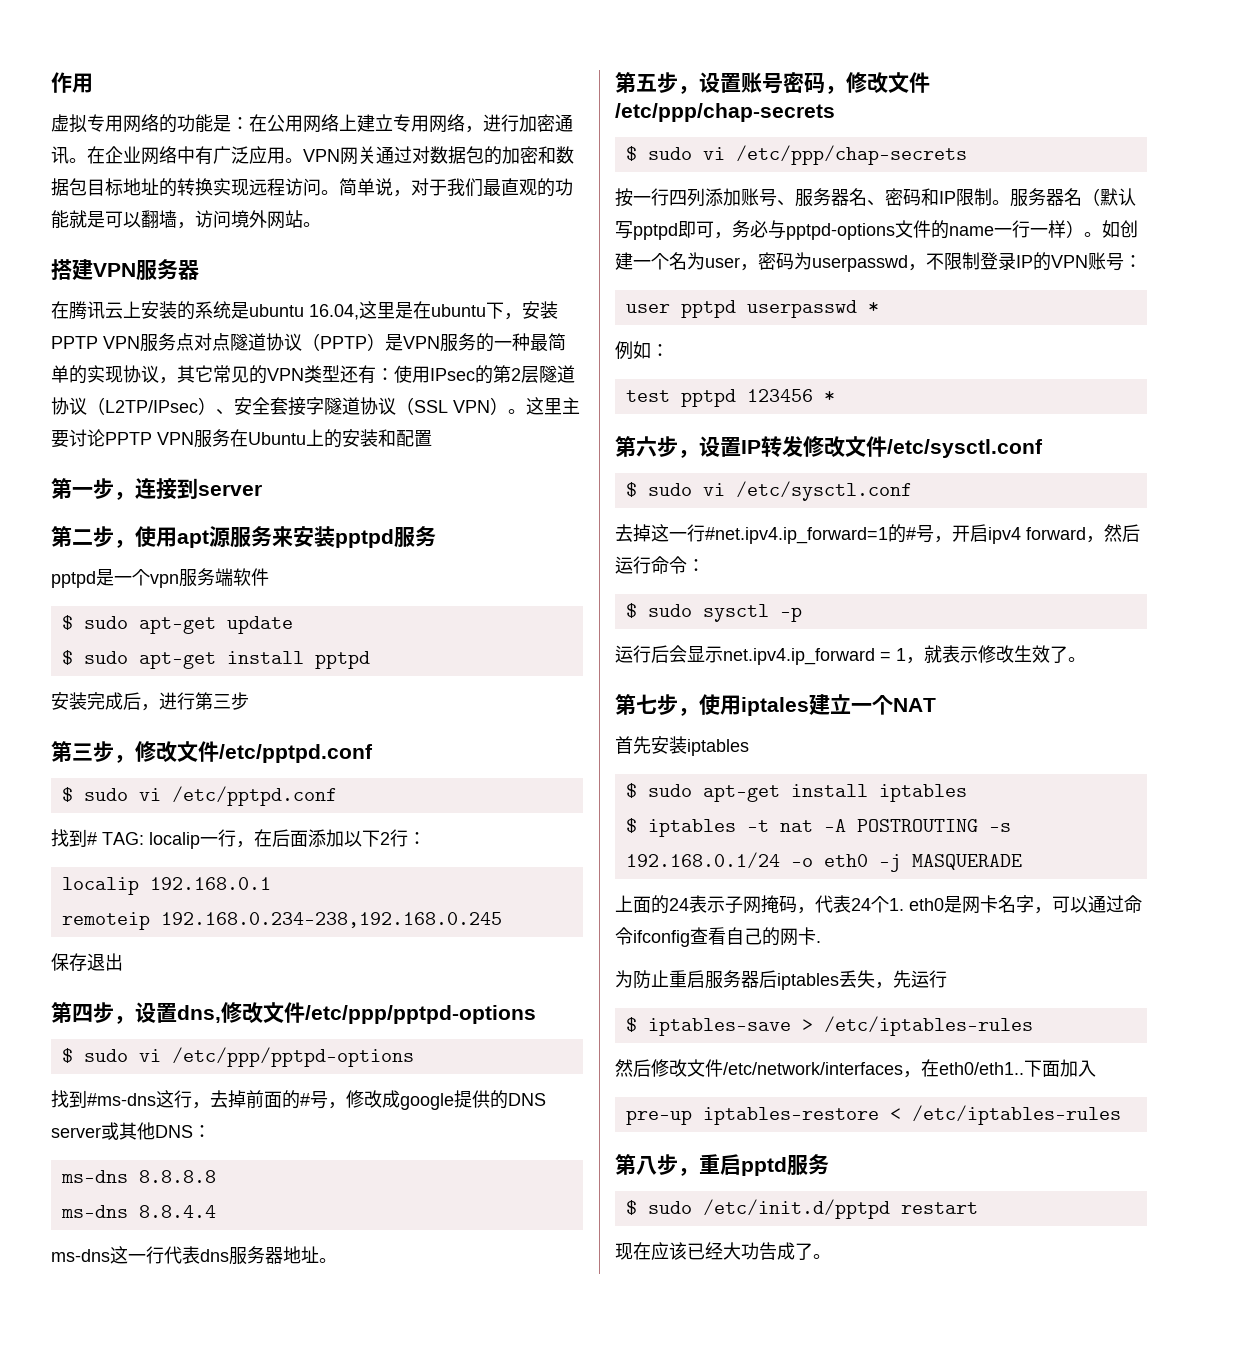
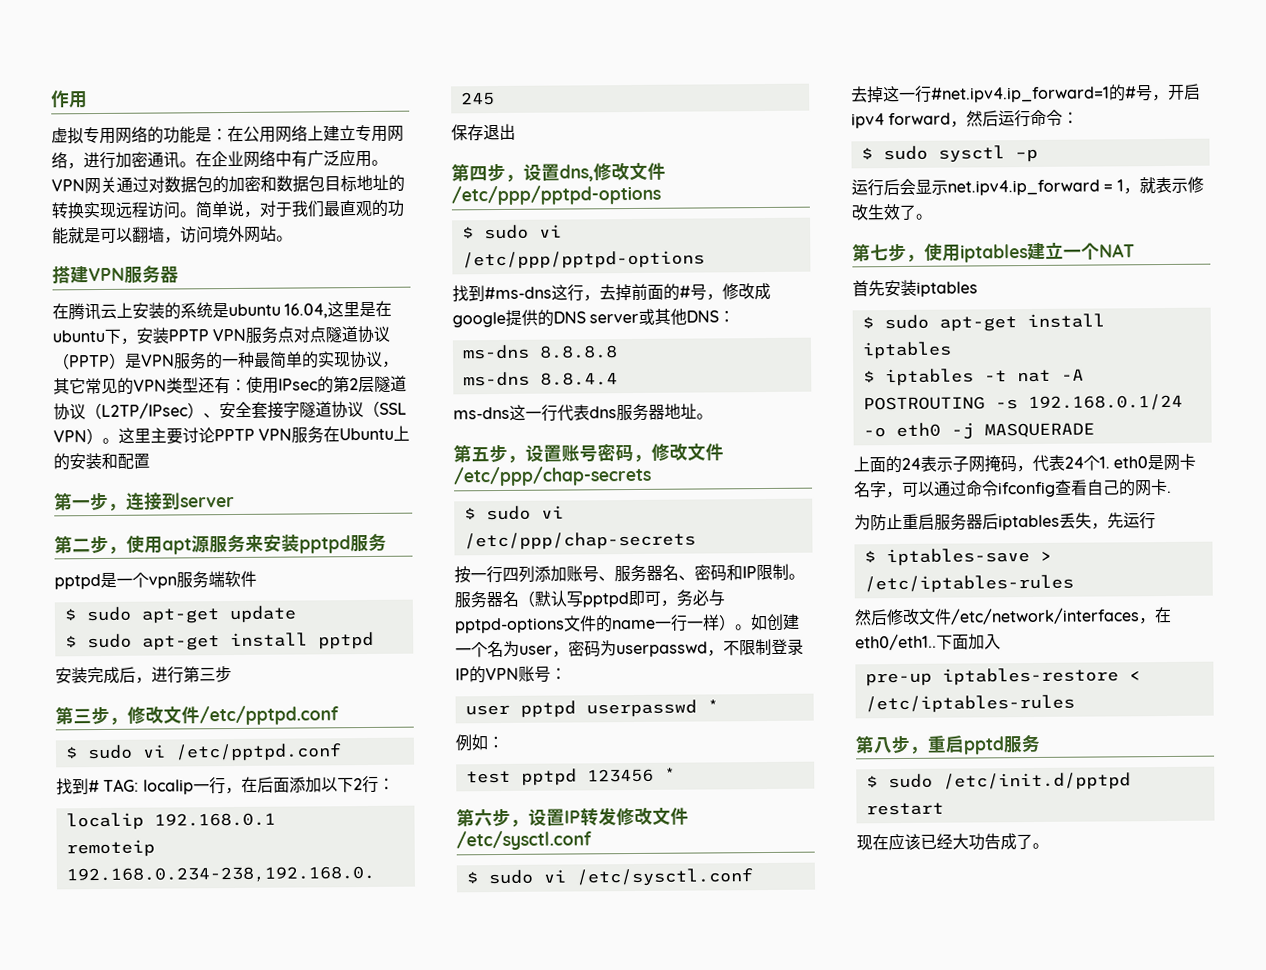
[741,697,809,716] iptales -> [960,244,1028,263] iptables

